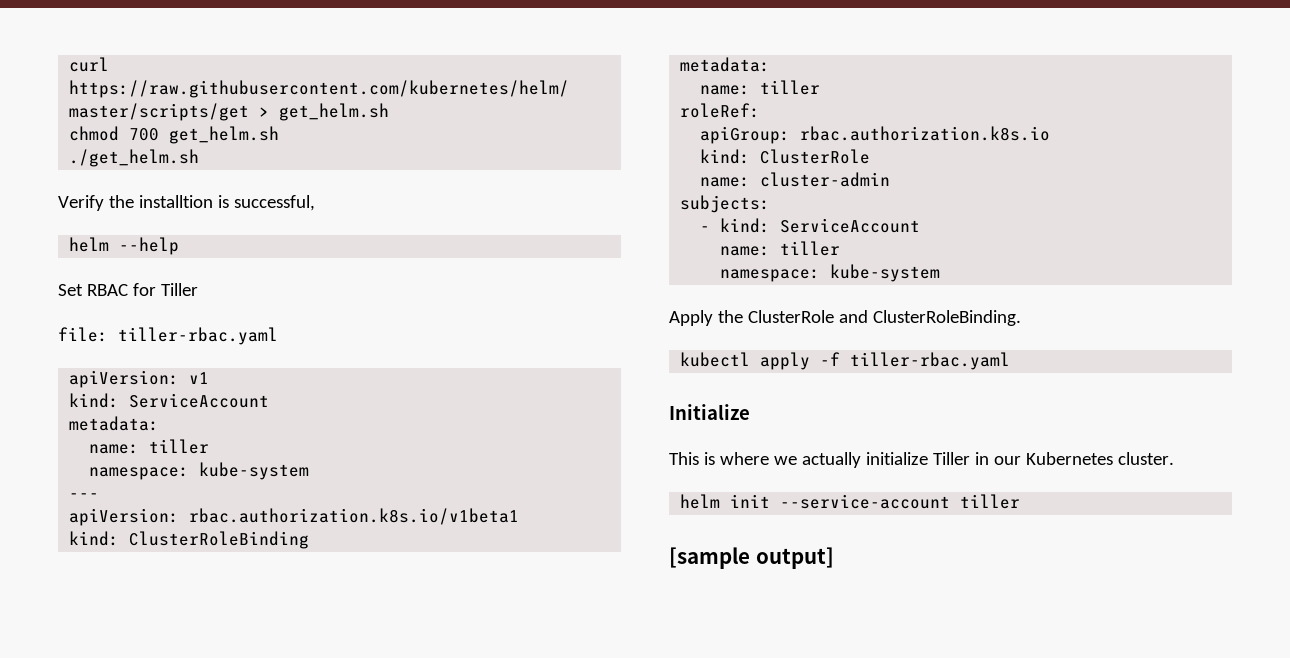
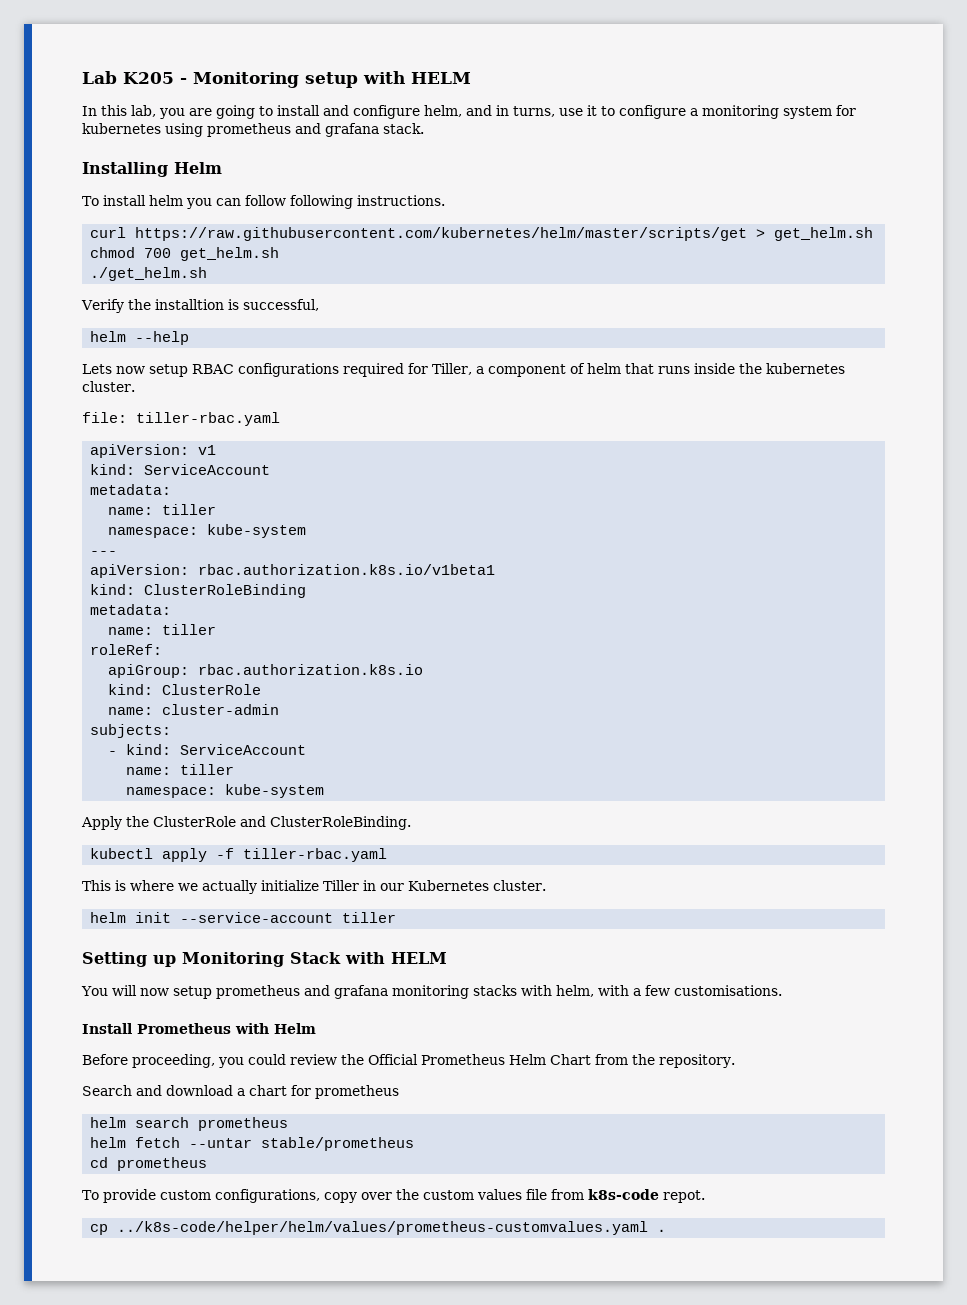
(69, 64) none -> [82,71,471,88] [82,105,856,119] [82,123,424,137] [82,162,222,177] [82,195,445,209] Lab K205 - Monitoring setup with HELM // In this lab, you are going to install and configure helm, and in turns, use it to configure a monitoring system for kubernetes using prometheus and grafana stack. // Installing Helm // To install helm you can follow following instructions. //
[58,283,198,296] Set RBAC for Tiller -> [82,363,845,377] [82,381,135,392] Lets now setup RBAC configurations required for Tiller, a component of helm that runs inside the kubernetes cluster.
[669,404,750,420] // Initialize -> (388, 855) none
[669,547,834,569] [sample output] -> [82,952,447,967] [81,985,782,999] [82,1023,316,1034] [82,1054,735,1068] [82,1085,399,1099] [90,1117,289,1131] [90,1137,415,1151] [90,1157,208,1171] [82,1189,705,1203] [90,1221,667,1235] Setting up Monitoring Stack with HELM // You will now setup prometheus and grafana monitoring stacks with helm, with a few customisations. // Install Prometheus with Helm // Before proceeding, you could review the Official Prometheus Helm Chart from the repository. // Search and download a chart for prometheus // helm search prometheus // helm fetch --untar stable/prometheus // cd prometheus // To provide custom configurations, copy over the custom values file from k8s-code repot. // cp ../k8s-code/helper/helm/values/prometheus-customvalues.yaml .

